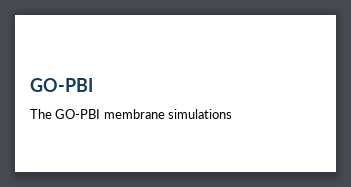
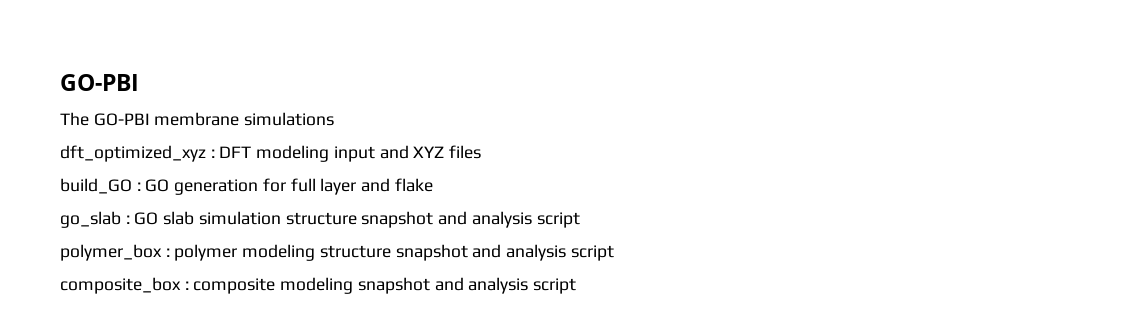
(233, 114) none -> [60,145,482,162] [60,178,433,195] [60,211,580,228] [60,244,614,261] [60,277,577,294] // dft_optimized_xyz : DFT modeling input and XYZ files // build_GO : GO generation for full layer and flake // go_slab : GO slab simulation structure snapshot and analysis script // polymer_box : polymer modeling structure snapshot and analysis script // composite_box : composite modeling snapshot and analysis script

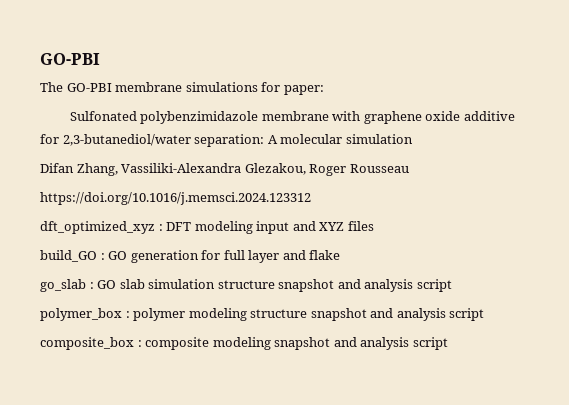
(335, 119) none -> [261,82,324,95] [69,111,515,124] [40,134,413,147] [40,163,409,176] [40,192,311,205] for paper: // Sulfonated polybenzimidazole membrane with graphene oxide additive for 2,3-butanediol/water separation: A molecular simulation // Difan Zhang, Vassiliki-Alexandra Glezakou, Roger Rousseau // https://doi.org/10.1016/j.memsci.2024.123312

